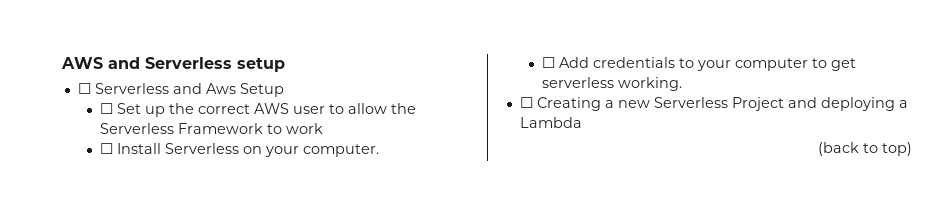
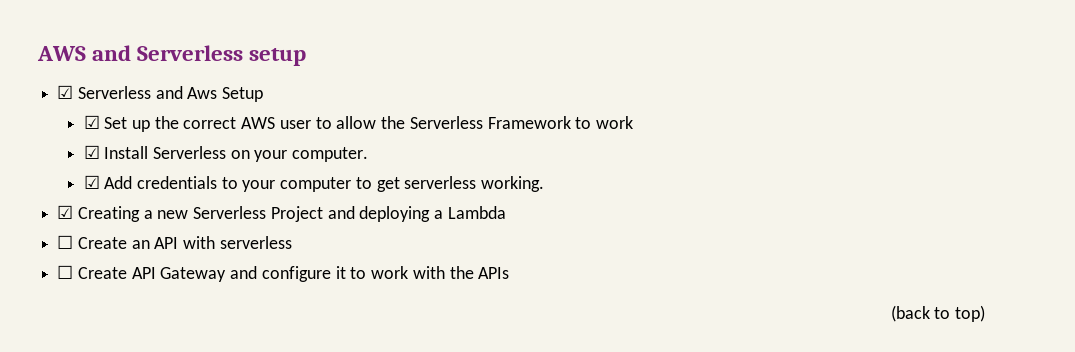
[77,83,91,94] ☐ -> [57,85,74,99] ☑
[99,103,113,114] ☐ -> [83,115,100,129] ☑
[99,143,113,154] ☐ -> [83,145,100,159] ☑
[541,57,555,68] ☐ -> [83,175,100,189] ☑
[519,97,533,108] ☐ -> [57,205,74,219] ☑
(582, 122) none -> [57,235,292,249] [57,265,510,282] // ☐ Create an API with serverless // ☐ Create API Gateway and configure it to work with the APIs

